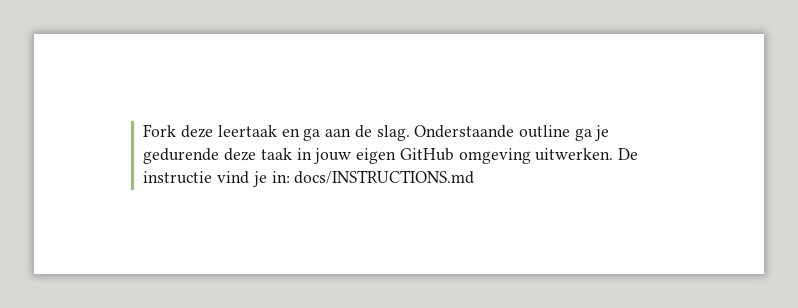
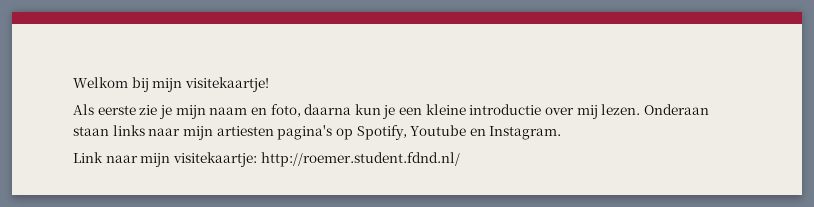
[143,124,610,141] [143,148,638,164] [143,170,475,187] Fork deze leertaak en ga aan de slag. Onderstaande outline ga je gedurende deze taak in jouw eigen GitHub omgeving uitwerken. De instructie vind je in: docs/INSTRUCTIONS.md -> [73,77,269,92] [73,104,709,119] [73,125,562,140] [73,152,460,167] Welkom bij mijn visitekaartje! // Als eerste zie je mijn naam en foto, daarna kun je een kleine introductie over mij lezen. Onderaan staan links naar mijn artiesten pagina's op Spotify, Youtube en Instagram. // Link naar mijn visitekaartje: http://roemer.student.fdnd.nl/

